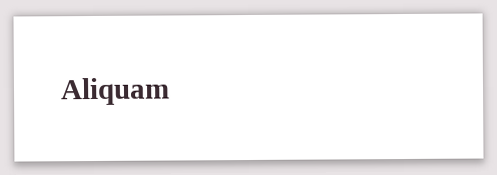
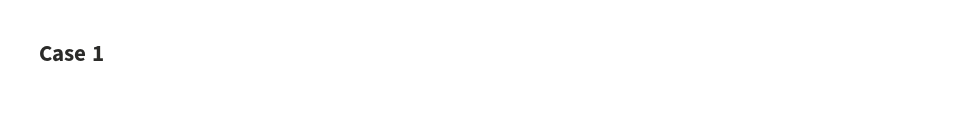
[60,77,170,106] Aliquam -> [39,46,105,62] Case 1

